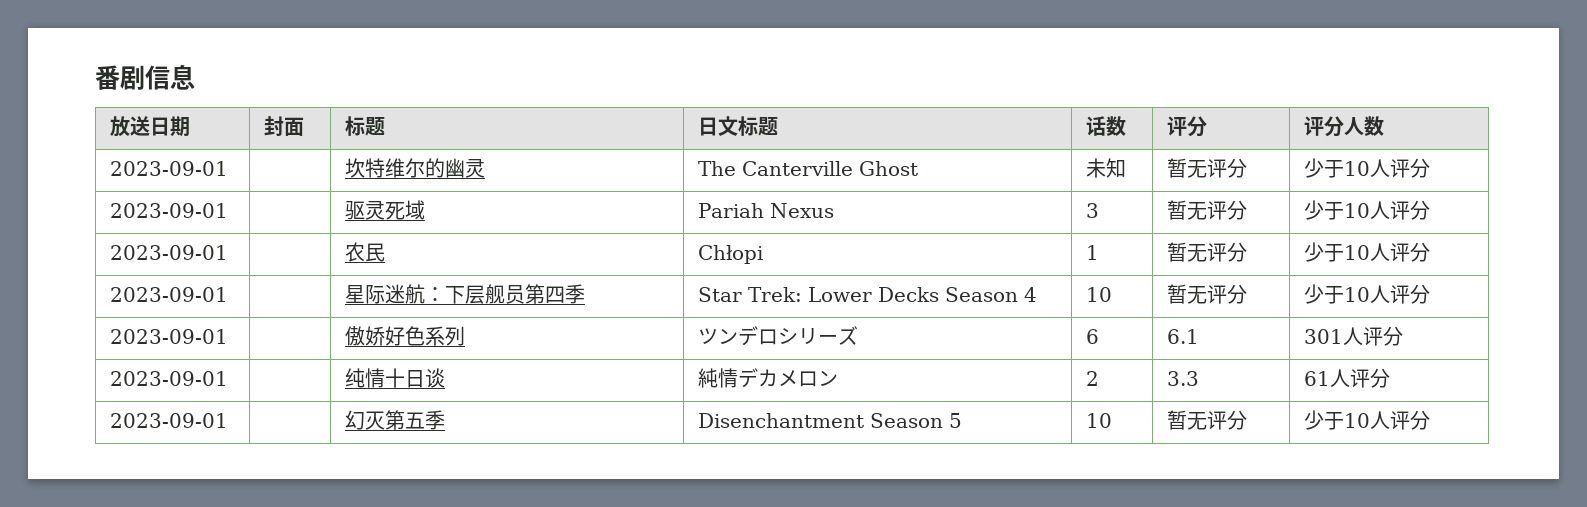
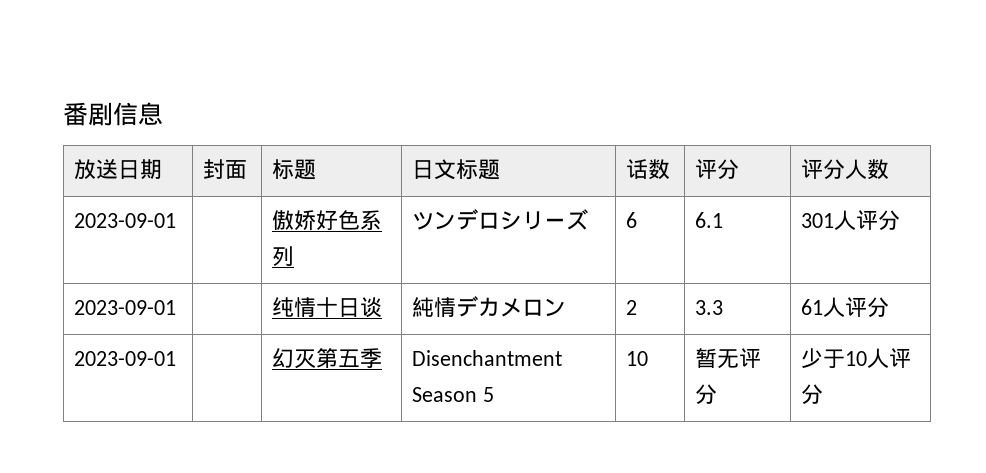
[110,161,229,176] [345,158,486,178] [698,161,919,176] [1086,158,1127,178] [1167,158,1248,178] [1304,158,1431,178] [110,203,229,218] [345,200,426,220] [698,203,835,218] [1086,203,1100,218] [1167,200,1248,220] [1304,200,1431,220] [110,245,229,260] [345,242,386,262] [698,245,764,264] [1086,245,1100,260] [1167,242,1248,262] [1304,242,1431,262] [110,287,229,302] [345,284,586,304] [698,287,1038,302] [1086,287,1113,302] [1167,284,1248,304] [1304,284,1431,304] // 2023-09-01 | | 坎特维尔的幽灵 | The Canterville Ghost | 未知 | 暂无评分 | 少于10人评分 // 2023-09-01 | | 驱灵死域 | Pariah Nexus | 3 | 暂无评分 | 少于10人评分 // 2023-09-01 | | 农民 | Chłopi | 1 | 暂无评分 | 少于10人评分 // 2023-09-01 | | 星际迷航：下层舰员第四季 | Star Trek: Lower Decks Season 4 | 10 | 暂无评分 | 少于10人评分 -> (890, 169) none

